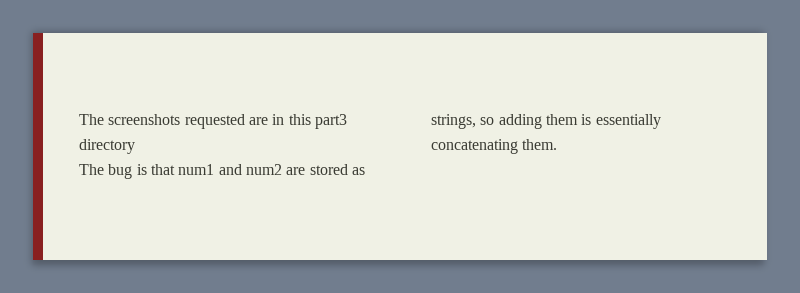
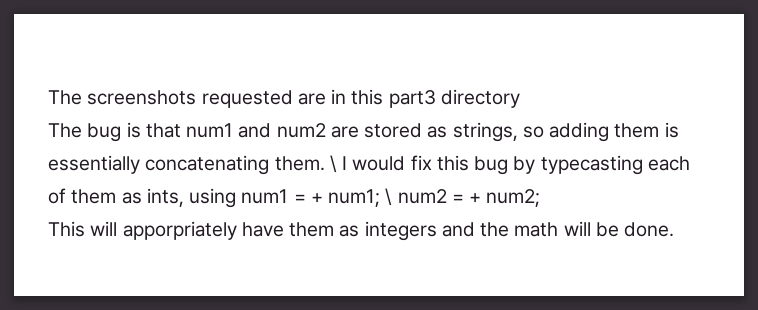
(558, 144) none -> [329,155,690,175] [48,188,541,208] [48,221,675,241] \ I would fix this bug by typecasting each of them as ints, using num1 = + num1; \ num2 = + num2; // This will apporpriately have them as integers and the math will be done.

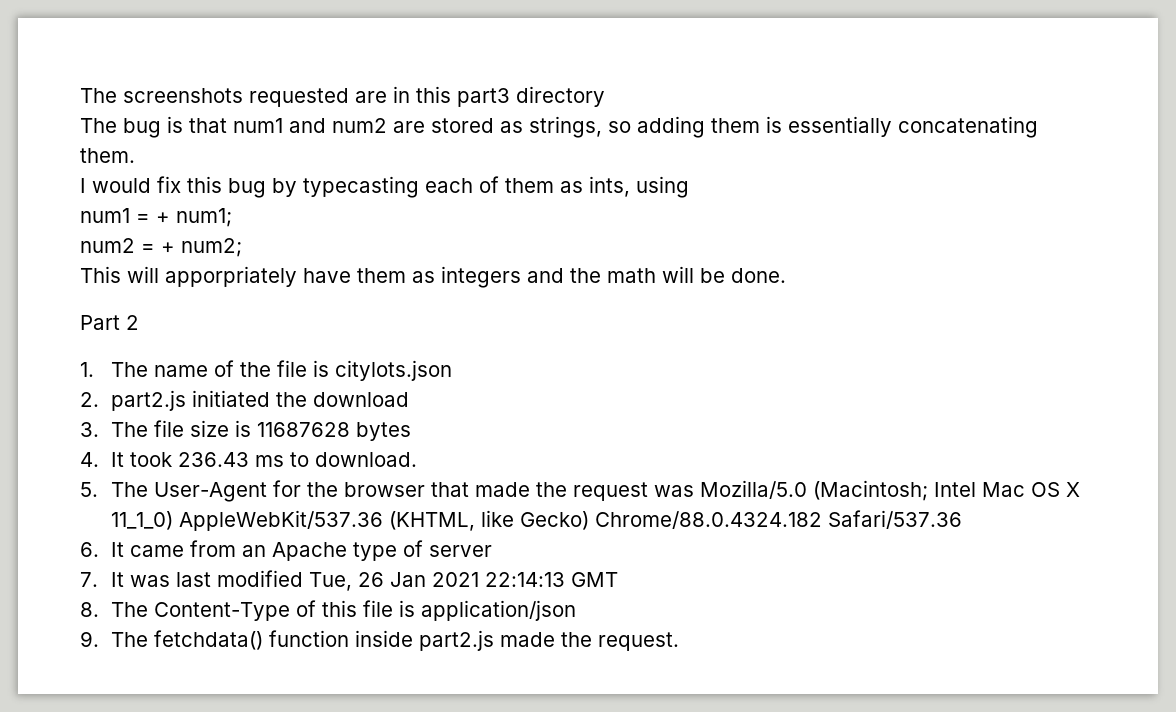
[329,155,337,173] \ -> (135, 155) //
(237, 198) none -> (689, 187) //
[385,188,393,206] \ -> (232, 217) //
(675, 229) none -> [80,315,139,330] [80,360,453,381] [80,390,410,411] [80,420,412,441] [80,452,418,467] [80,480,1081,502] [111,510,963,531] [80,540,493,561] [80,570,619,591] [80,600,577,621] [80,630,680,651] // Part 2 // 1. The name of the file is citylots.json // 2. part2.js initiated the download // 3. The file size is 11687628 bytes // 4. It took 236.43 ms to download. // 5. The User-Agent for the browser that made the request was Mozilla/5.0 (Macintosh; Intel Mac OS X 11_1_0) AppleWebKit/537.36 (KHTML, like Gecko) Chrome/88.0.4324.182 Safari/537.36 // 6. It came from an Apache type of server // 7. It was last modified Tue, 26 Jan 2021 22:14:13 GMT // 8. The Content-Type of this file is application/json // 9. The fetchdata() function inside part2.js made the request.

